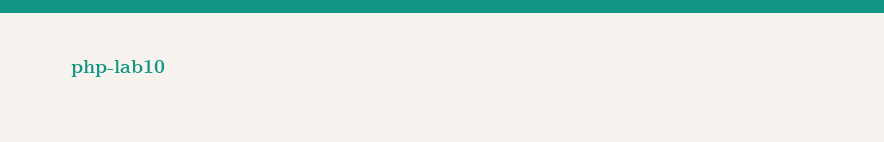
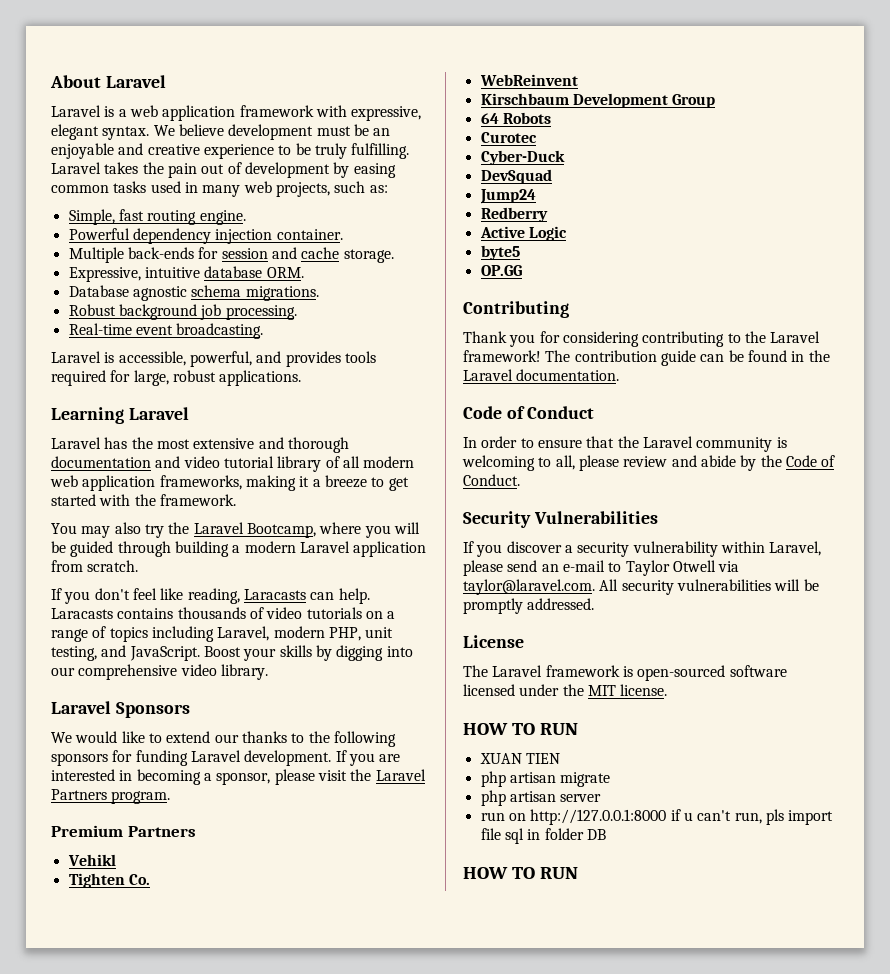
[71,60,165,77] php-lab10 -> [50,75,166,88] [51,105,422,121] [51,124,391,140] [51,143,410,159] [51,162,396,178] [51,181,388,197] [68,209,246,225] [68,228,343,244] [68,247,394,263] [68,266,304,282] [68,285,319,301] [68,304,297,320] [68,323,264,339] [51,351,376,367] [51,370,302,386] [51,407,189,424] [51,437,349,453] [51,456,415,472] [50,475,409,491] [51,494,236,506] [51,522,420,538] [51,541,427,557] [51,560,139,572] [51,588,370,604] [51,607,396,619] [51,626,394,642] [51,645,413,661] [51,664,268,680] [51,701,190,718] [51,731,396,747] [51,750,401,766] [51,769,426,785] [51,789,171,804] [51,825,196,837] [67,854,116,866] [68,873,150,888] [479,74,578,86] [480,93,716,108] [480,112,551,124] [480,132,537,143] [480,150,565,165] [480,169,552,184] [479,189,536,204] [480,207,548,222] [479,226,567,241] [480,245,520,260] [480,265,522,276] [463,301,569,318] [463,331,821,347] [463,350,830,366] [463,369,620,381] [463,406,595,419] [463,436,787,452] [462,455,836,471] [463,474,520,486] [463,511,658,528] [463,541,822,557] [463,560,740,576] [463,579,819,595] [463,598,595,614] [463,635,524,648] [463,665,787,681] [463,684,668,696] [463,723,578,735] [479,753,560,764] [480,771,611,787] [480,790,602,806] [480,809,834,825] [480,828,606,844] [463,867,578,879] About Laravel // Laravel is a web application framework with expressive, elegant syntax. We believe development must be an enjoyable and creative experience to be truly fulfilling. Laravel takes the pain out of development by easing common tasks used in many web projects, such as: // Simple, fast routing engine. // Powerful dependency injection container. // Multiple back-ends for session and cache storage. // Expressive, intuitive database ORM. // Database agnostic schema migrations. // Robust background job processing. // Real-time event broadcasting. // Laravel is accessible, powerful, and provides tools required for large, robust applications. // Learning Laravel // Laravel has the most extensive and thorough documentation and video tutorial library of all modern web application frameworks, making it a breeze to get started with the framework. // You may also try the Laravel Bootcamp, where you will be guided through building a modern Laravel application from scratch. // If you don't feel like reading, Laracasts can help. Laracasts contains thousands of video tutorials on a range of topics including Laravel, modern PHP, unit testing, and JavaScript. Boost your skills by digging into our comprehensive video library. // Laravel Sponsors // We would like to extend our thanks to the following sponsors for funding Laravel development. If you are interested in becoming a sponsor, please visit the Laravel Partners program. // Premium Partners // Vehikl // Tighten Co. // WebReinvent // Kirschbaum Development Group // 64 Robots // Curotec // Cyber-Duck // DevSquad // Jump24 // Redberry // Active Logic // byte5 // OP.GG // Contributing // Thank you for considering contributing to the Laravel framework! The contribution guide can be found in the Laravel documentation. // Code of Conduct // In order to ensure that the Laravel community is welcoming to all, please review and abide by the Code of Conduct. // Security Vulnerabilities // If you discover a security vulnerability within Laravel, please send an e-mail to Taylor Otwell via taylor@laravel.com. All security vulnerabilities will be promptly addressed. // License // The Laravel framework is open-sourced software licensed under the MIT license. // HOW TO RUN // XUAN TIEN // php artisan migrate // php artisan server // run on http://127.0.0.1:8000 if u can't run, pls import file sql in folder DB // HOW TO RUN

